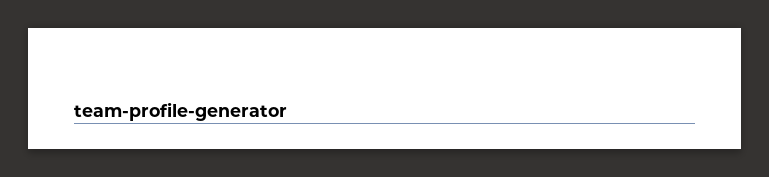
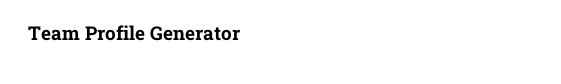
[74,102,287,121] team-profile-generator -> [28,25,241,41] Team Profile Generator

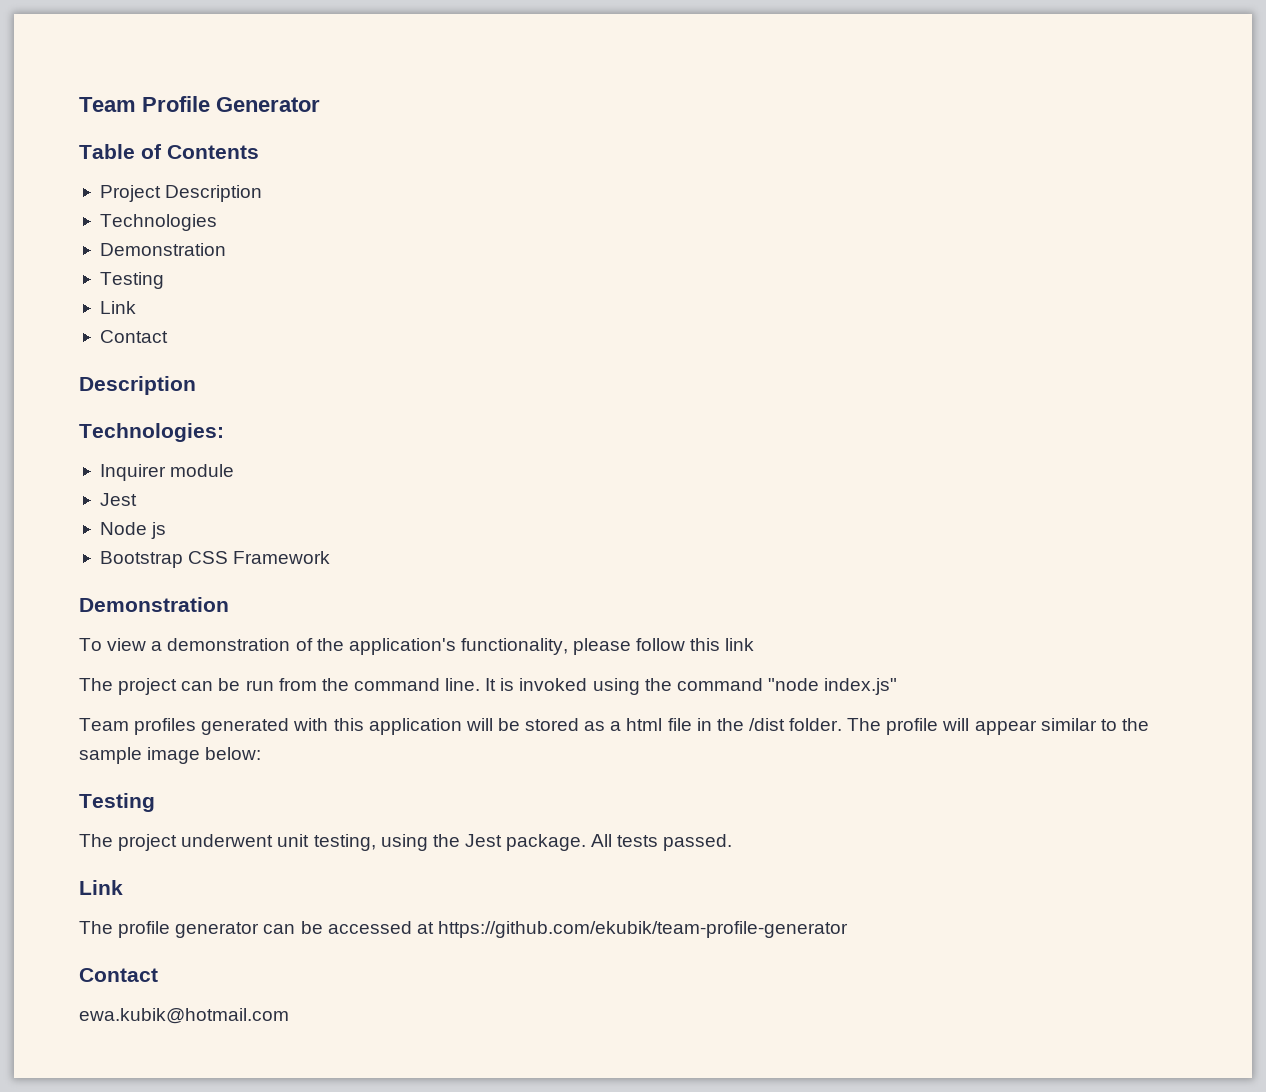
(241, 33) none -> [79,144,259,159] [99,185,263,202] [99,214,217,231] [99,243,226,256] [99,272,164,289] [99,301,136,314] [99,330,168,343] [79,376,196,395] [79,423,224,442] [99,464,235,481] [99,493,137,506] [99,522,167,539] [99,551,331,568] [79,597,229,612] [79,638,755,655] [79,678,898,695] [79,718,1149,735] [79,747,262,764] [79,793,155,812] [79,834,733,851] [79,880,123,895] [79,921,848,938] [79,968,158,982] [79,1008,289,1024] // Table of Contents // Project Description // Technologies // Demonstration // Testing // Link // Contact // Description // Technologies: // Inquirer module // Jest // Node js // Bootstrap CSS Framework // Demonstration // To view a demonstration of the application's functionality, please follow this link // The project can be run from the command line. It is invoked using the command "node index.js" // Team profiles generated with this application will be stored as a html file in the /dist folder. The profile will appear similar to the sample image below: // Testing // The project underwent unit testing, using the Jest package. All tests passed. // Link // The profile generator can be accessed at https://github.com/ekubik/team-profile-generator // Contact // ewa.kubik@hotmail.com

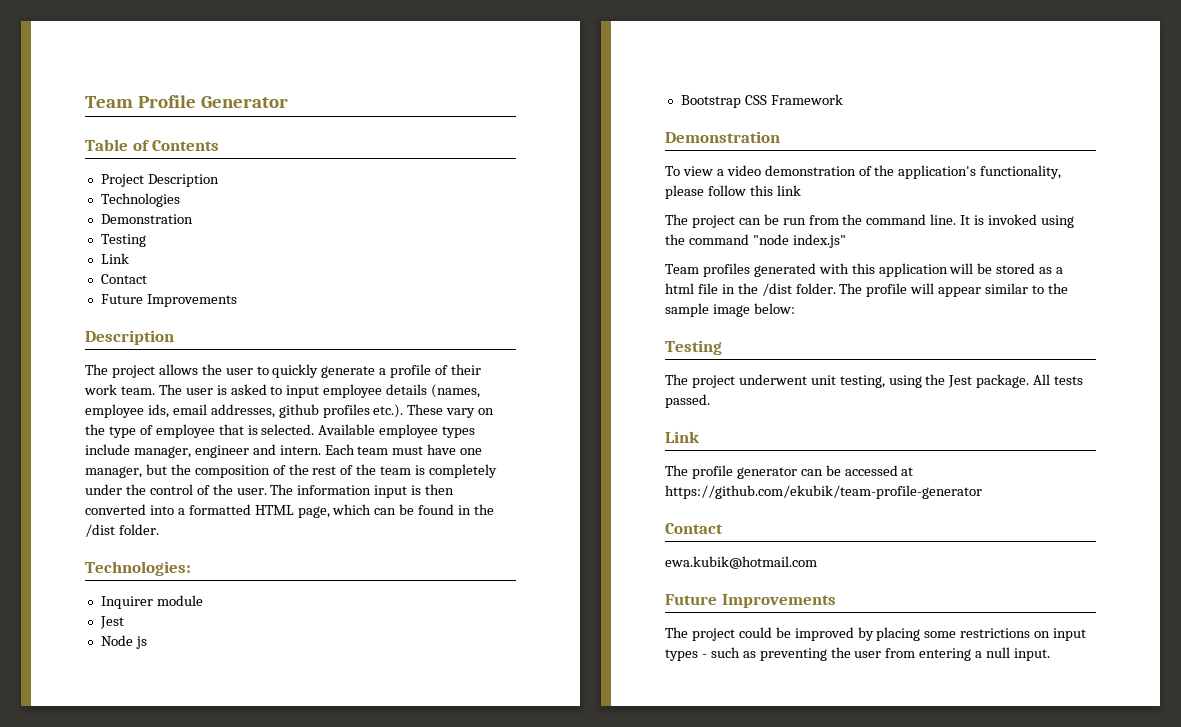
[79,376,196,395] // Description -> [100,294,237,307] [85,330,174,345] [85,364,482,378] [84,384,481,398] [85,404,495,418] [85,424,476,438] [85,444,483,458] [85,464,498,478] [85,484,455,498] [85,504,495,518] [85,524,159,537] // Future Improvements // Description // The project allows the user to quickly generate a profile of their work team. The user is asked to input employee details (names, employee ids, email addresses, github profiles etc.). These vary on the type of employee that is selected. Available employee types include manager, engineer and intern. Each team must have one manager, but the composition of the rest of the team is completely under the control of the user. The information input is then converted into a formatted HTML page, which can be found in the /dist folder.
(163, 646) none -> [726,165,761,176] video
(289, 1016) none -> [665,594,836,608] [665,627,1087,641] [665,647,1051,661] // Future Improvements // The project could be improved by placing some restrictions on input types - such as preventing the user from entering a null input.

